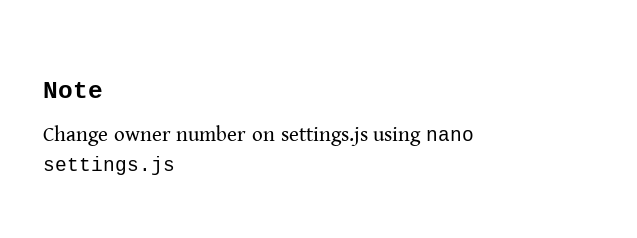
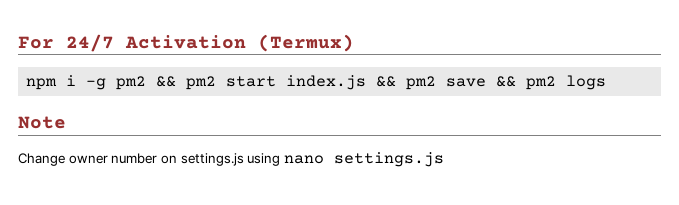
(43, 90) none -> [18,34,354,52] [26,75,607,90] For 24/7 Activation (Termux) // npm i -g pm2 && pm2 start index.js && pm2 save && pm2 logs //

